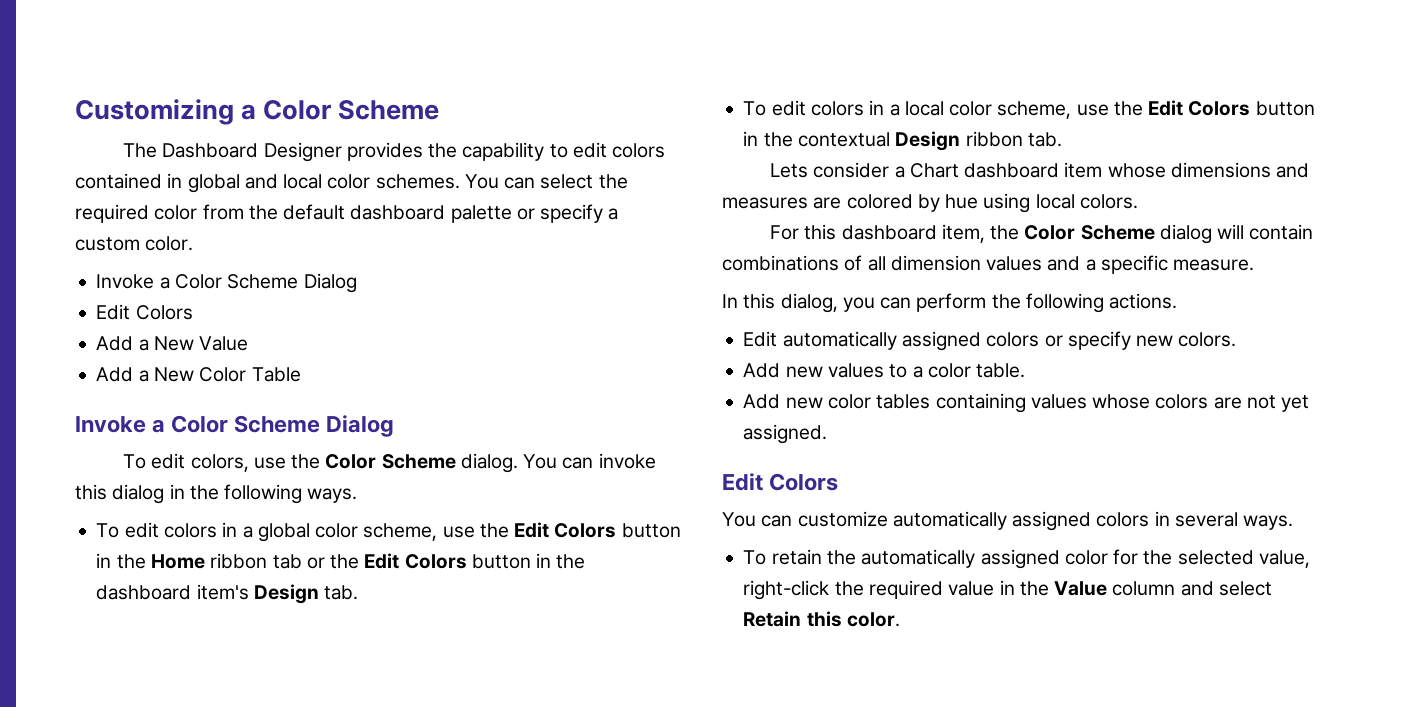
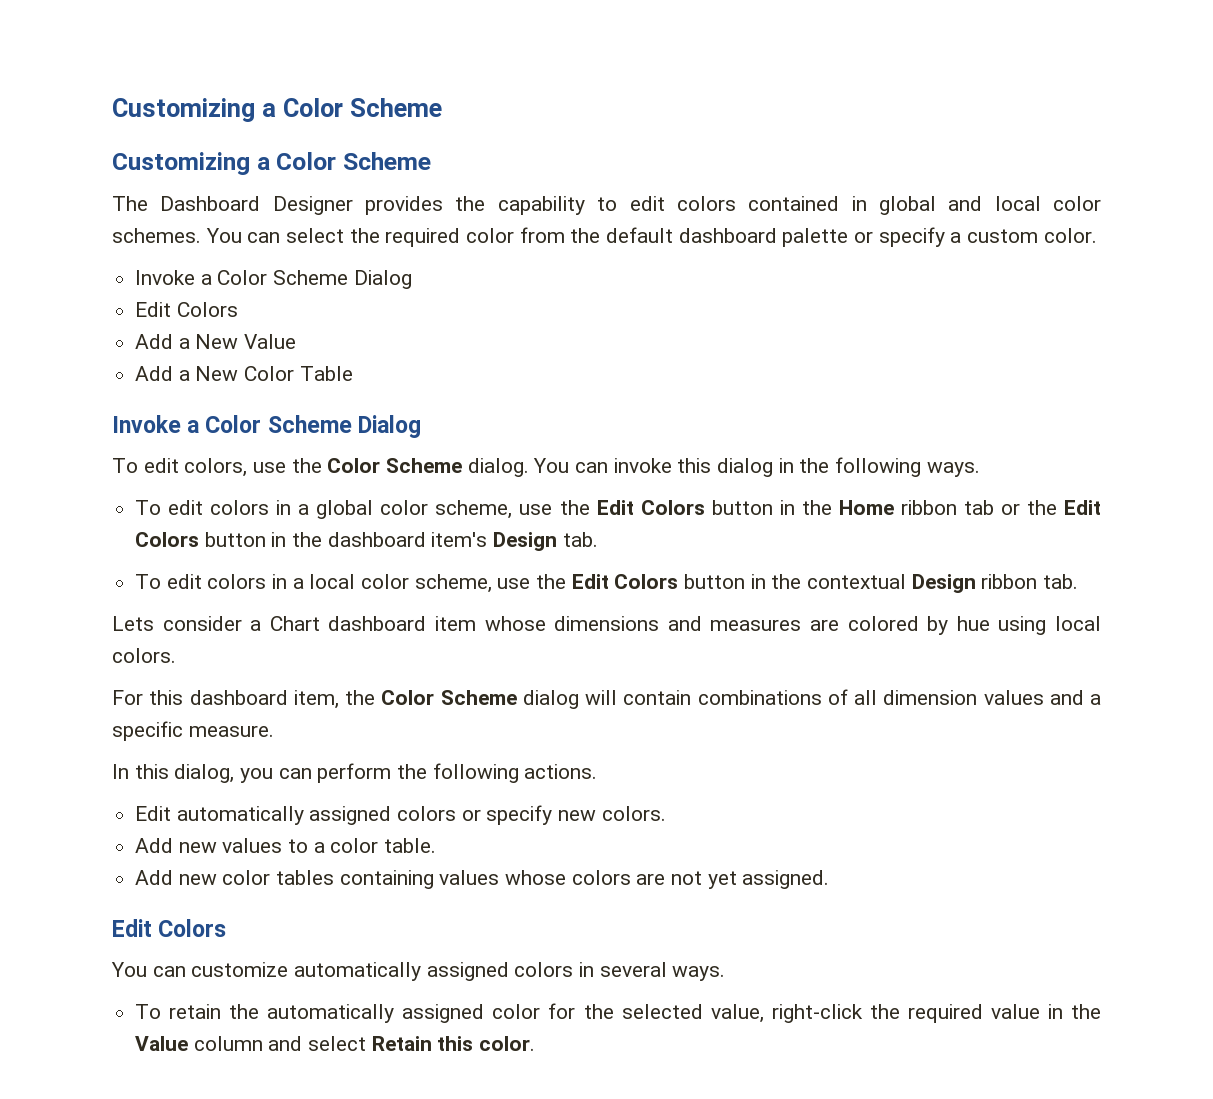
[75,99,440,125] Customizing a Color Scheme -> [112,98,442,122] [112,152,431,175] Customizing a Color Scheme // Customizing a Color Scheme

